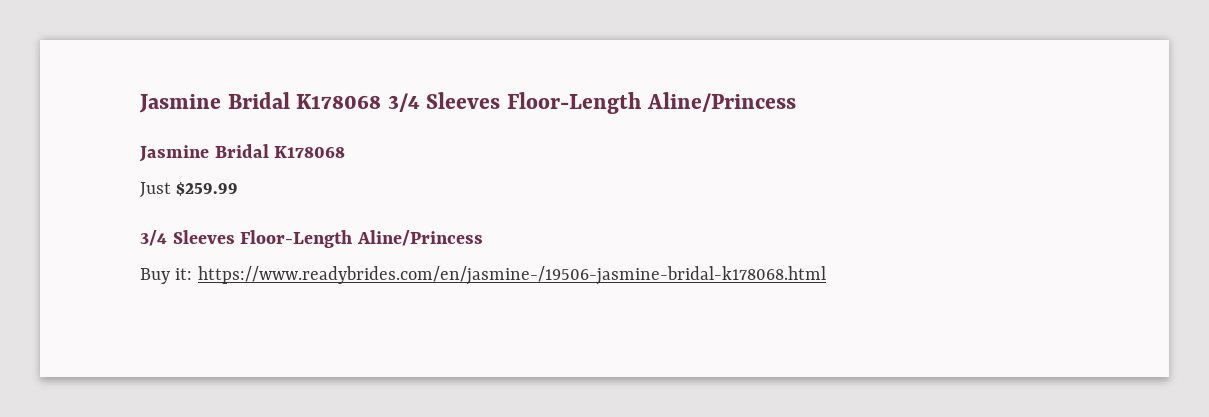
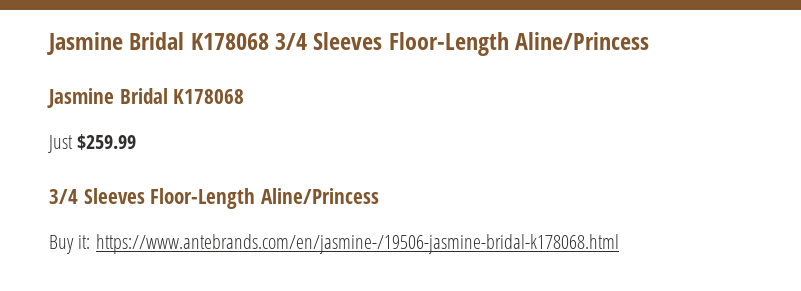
[197,266,826,285] https://www.readybrides.com/en/jasmine-/19506-jasmine-bridal-k178068.html -> [95,234,619,254] https://www.antebrands.com/en/jasmine-/19506-jasmine-bridal-k178068.html

